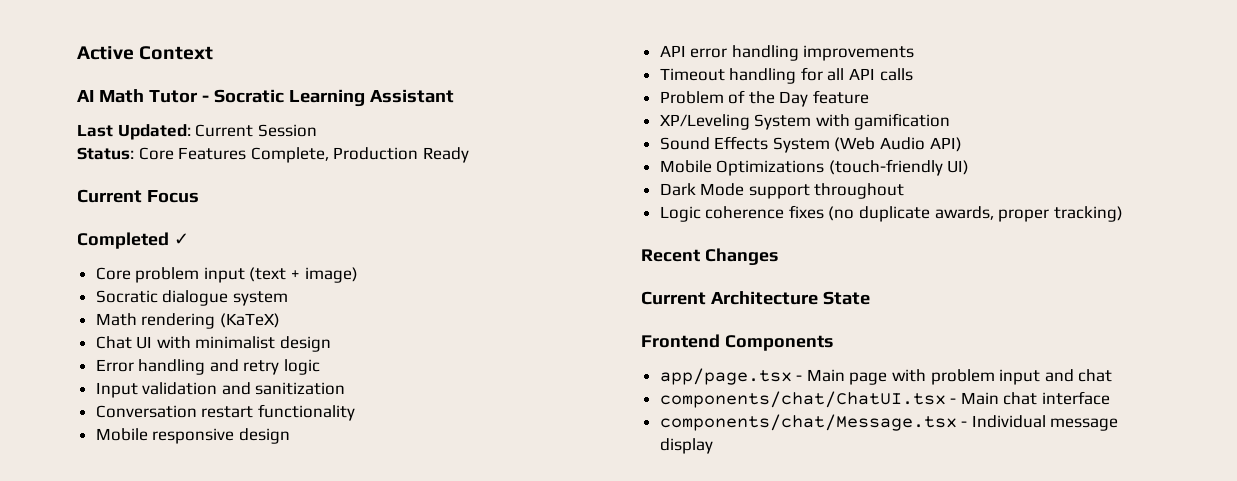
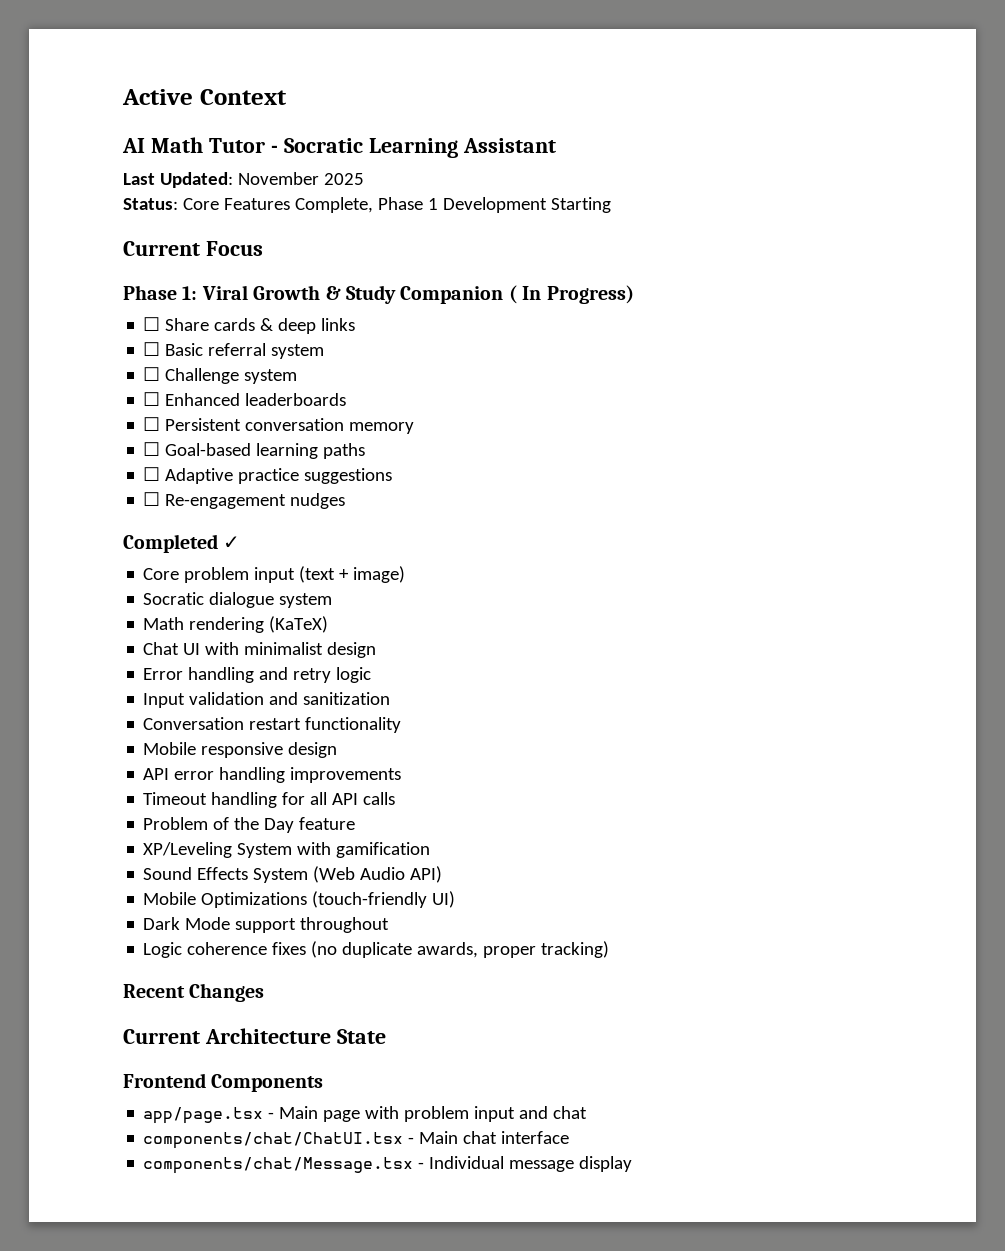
[195,124,317,137] Current Session -> [237,172,364,185] November 2025
[333,147,469,163] [77,189,199,203] Production Ready // Current Focus -> [377,197,611,213] [123,241,263,256] [123,285,634,304] [143,317,356,334] [143,342,325,359] [143,367,298,384] [143,392,347,406] [143,417,415,434] [143,442,366,459] [143,467,393,484] [143,492,346,509] Phase 1 Development Starting // Current Focus // Phase 1: Viral Growth & Study Companion ( In Progress) // ☐ Share cards & deep links // ☐ Basic referral system // ☐ Challenge system // ☐ Enhanced leaderboards // ☐ Persistent conversation memory // ☐ Goal-based learning paths // ☐ Adaptive practice suggestions // ☐ Re-engagement nudges

